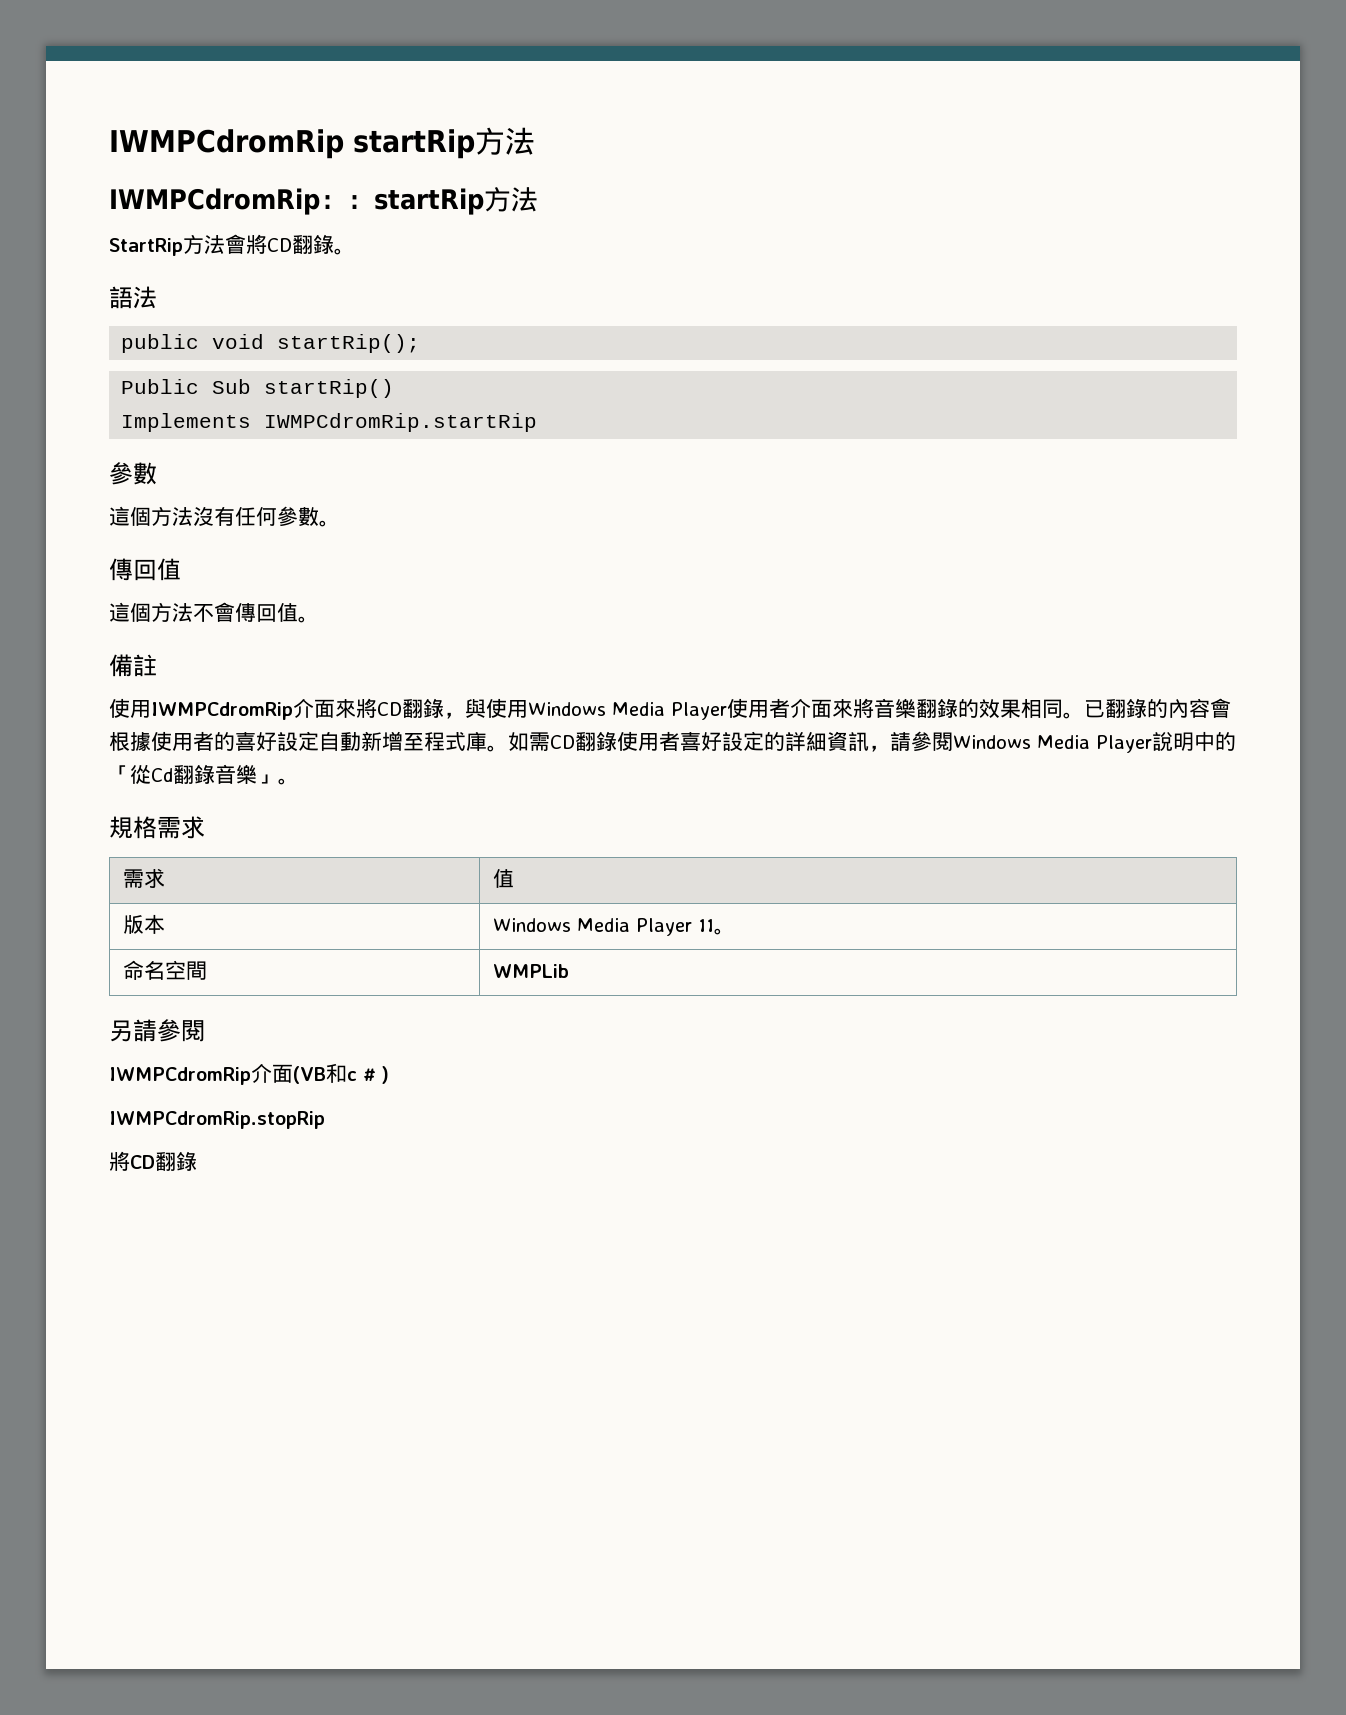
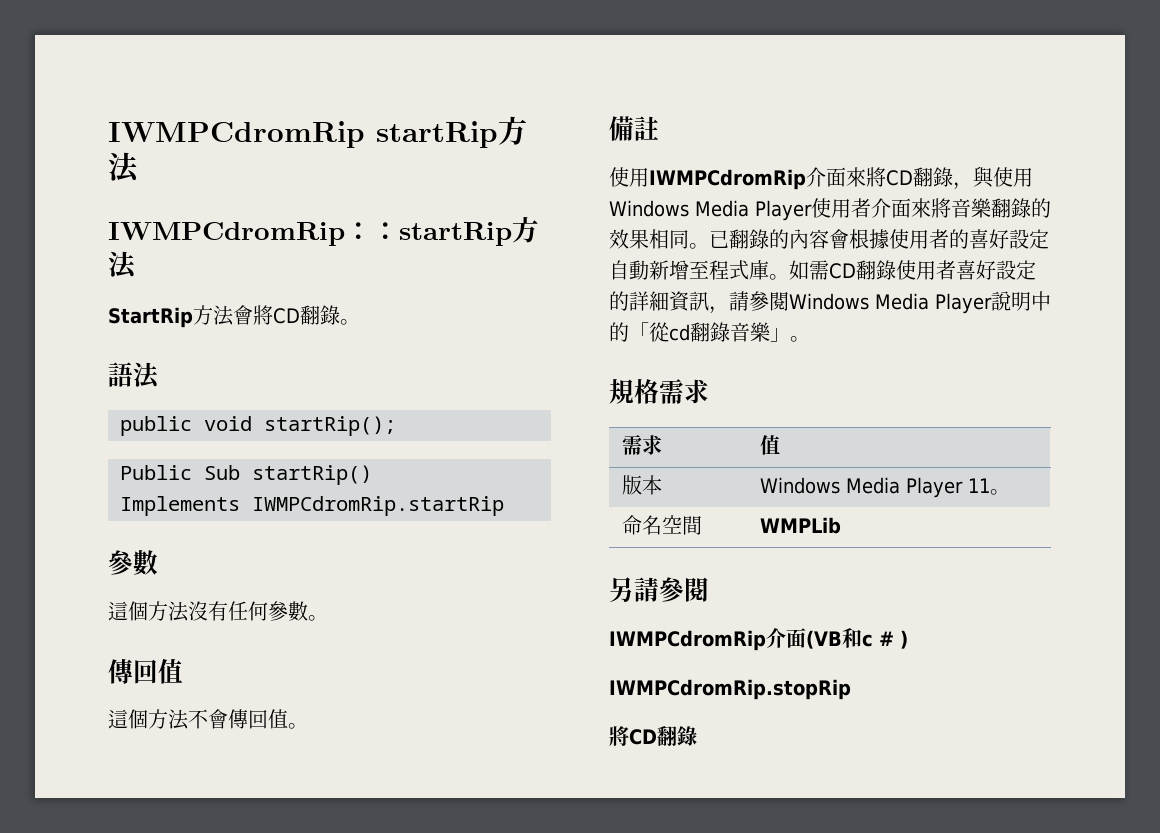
[151,768,173,782] Cd -> [669,324,690,341] cd

